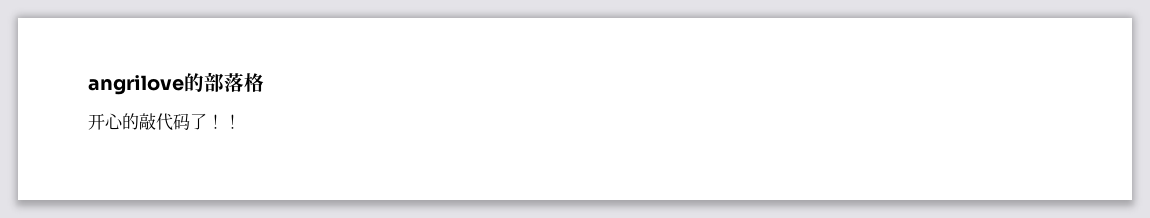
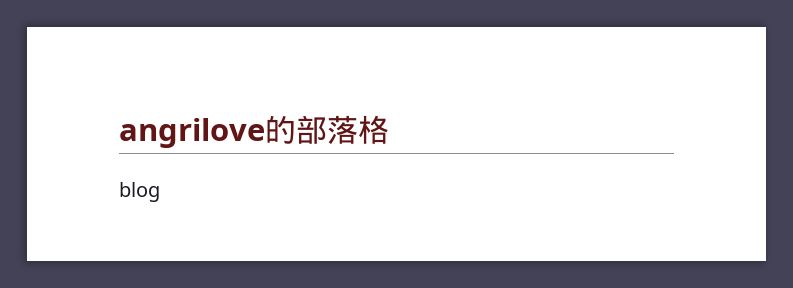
[88,113,241,131] 开心的敲代码了！！ -> [119,182,160,202] blog

